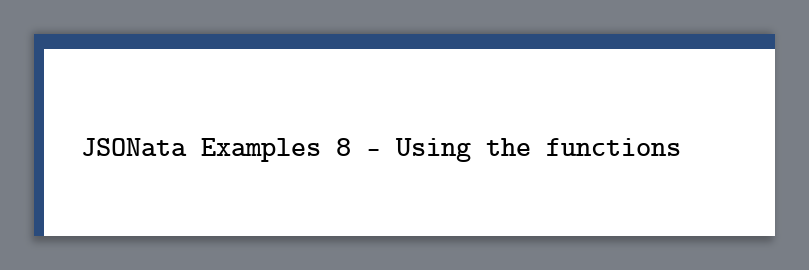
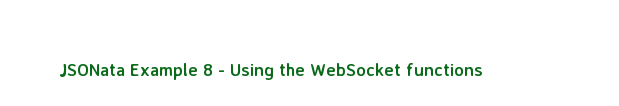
[201,138,321,162] Examples -> [130,63,198,80] Example
(531, 147) none -> [310,63,401,76] WebSocket

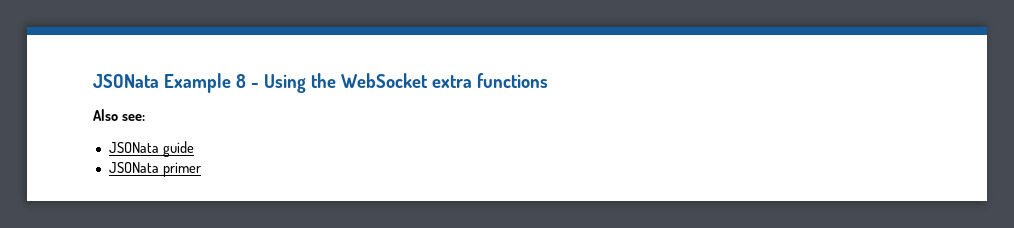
(401, 69) none -> [431,75,472,88] extra
(483, 69) none -> [93,109,145,121] [108,141,194,157] [108,162,201,177] // Also see: // JSONata guide // JSONata primer

